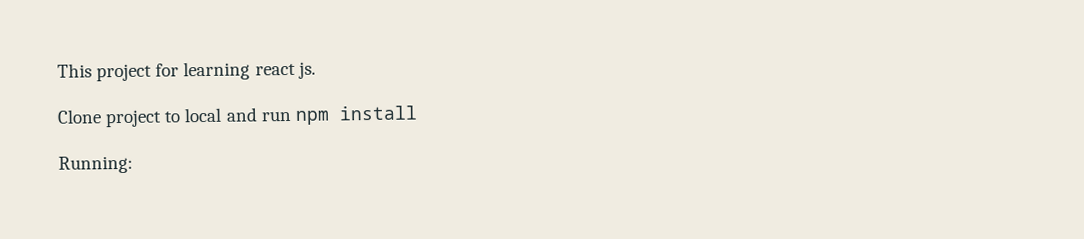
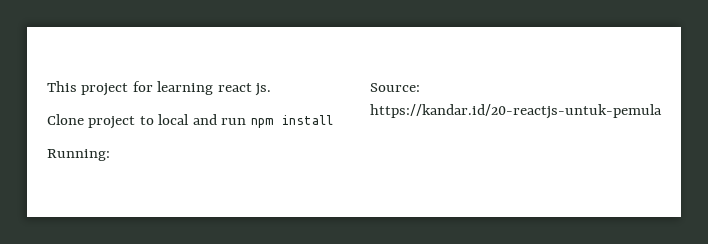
(133, 164) none -> [370,83,420,92] [370,104,662,119] // Source: https://kandar.id/20-reactjs-untuk-pemula

